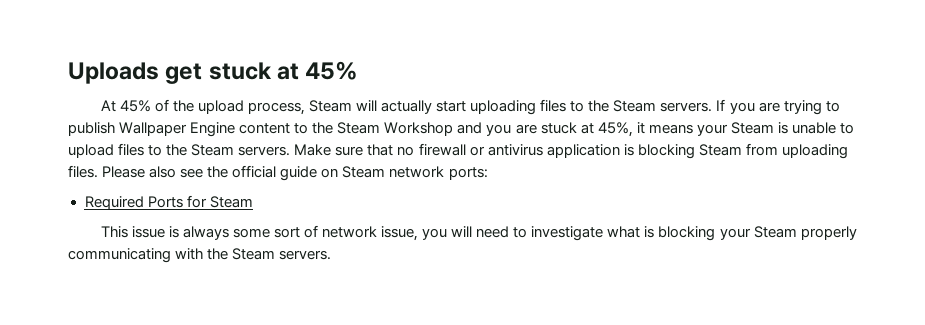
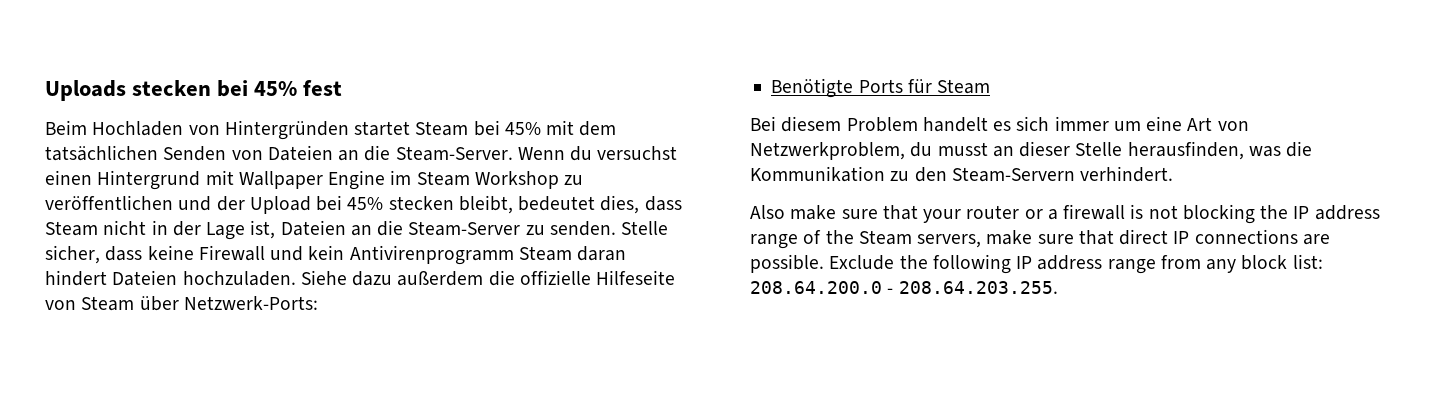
[165,61,359,84] [100,99,840,115] [68,122,854,137] [68,143,848,159] [68,165,488,181] [84,195,253,210] [100,225,857,241] [68,248,332,263] get stuck at 45% // At 45% of the upload process, Steam will actually start uploading files to the Steam servers. If you are trying to publish Wallpaper Engine content to the Steam Workshop and you are stuck at 45%, it means your Steam is unable to upload files to the Steam servers. Make sure that no firewall or antivirus application is blocking Steam from uploading files. Please also see the official guide on Steam network ports: // Required Ports for Steam // This issue is always some sort of network issue, you will need to investigate what is blocking your Steam properly communicating with the Steam servers. -> [132,80,343,97] [45,120,617,140] [45,145,678,161] [45,170,584,190] [45,195,682,214] [45,220,669,240] [45,245,627,265] [45,270,676,286] [45,296,318,311] [771,78,991,98] [750,116,1249,132] [750,141,1313,160] [750,166,1174,182] [750,204,1380,224] [750,229,1330,249] [750,254,1323,274] [750,281,1058,294] stecken bei 45% fest // Beim Hochladen von Hintergründen startet Steam bei 45% mit dem tatsächlichen Senden von Dateien an die Steam-Server. Wenn du versuchst einen Hintergrund mit Wallpaper Engine im Steam Workshop zu veröffentlichen und der Upload bei 45% stecken bleibt, bedeutet dies, dass Steam nicht in der Lage ist, Dateien an die Steam-Server zu senden. Stelle sicher, dass keine Firewall und kein Antivirenprogramm Steam daran hindert Dateien hochzuladen. Siehe dazu außerdem die offizielle Hilfeseite von Steam über Netzwerk-Ports: // Benötigte Ports für Steam // Bei diesem Problem handelt es sich immer um eine Art von Netzwerkproblem, du musst an dieser Stelle herausfinden, was die Kommunikation zu den Steam-Servern verhindert. // Also make sure that your router or a firewall is not blocking the IP address range of the Steam servers, make sure that direct IP connections are possible. Exclude the following IP address range from any block list: 208.64.200.0 - 208.64.203.255.

